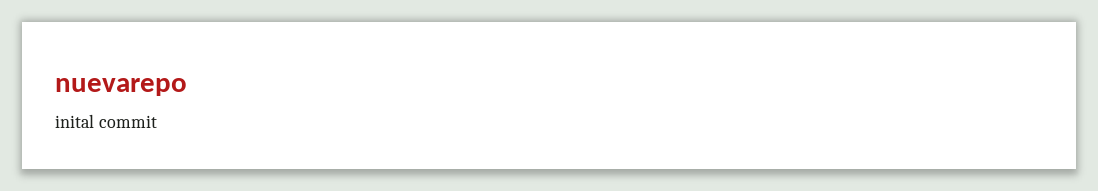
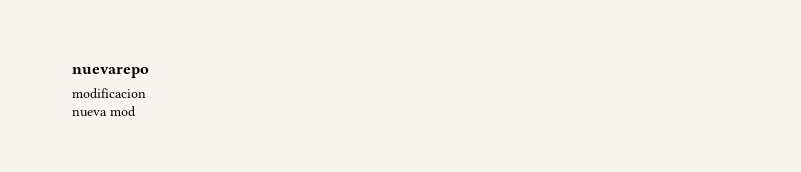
[55,114,157,128] inital commit -> [72,88,146,99] [72,106,136,117] modificacion // nueva mod

